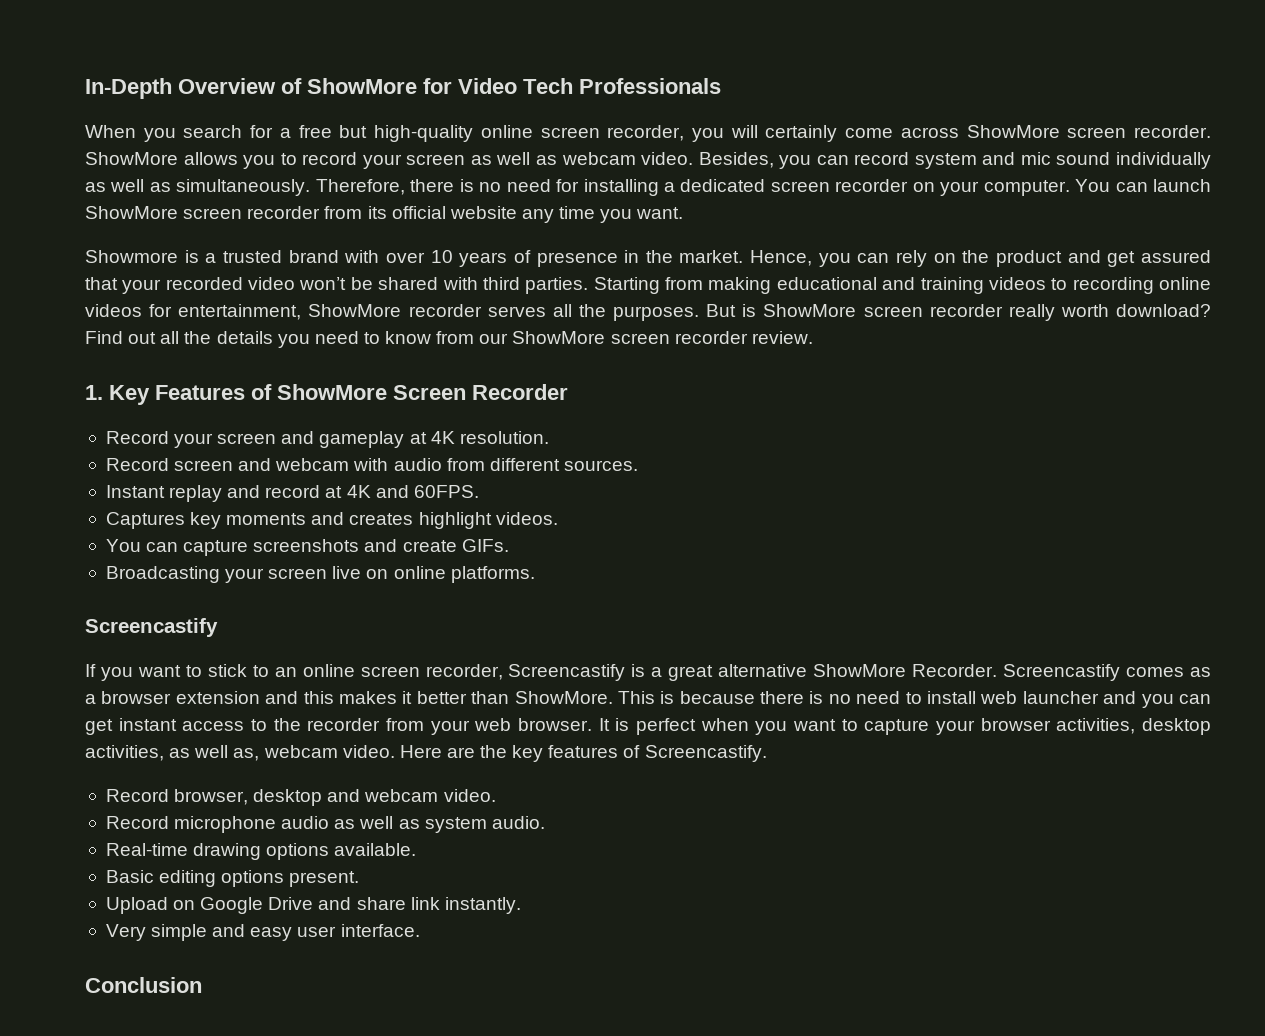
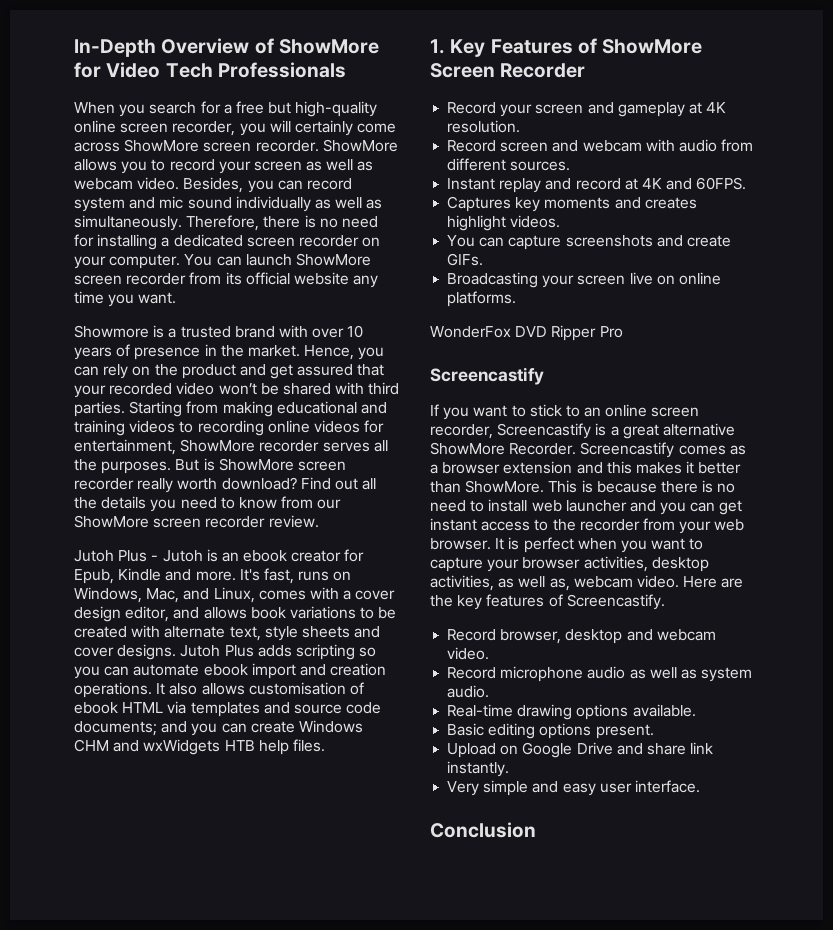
(813, 337) none -> [74,549,365,562] [74,568,352,584] [74,587,396,603] [74,606,397,622] [74,625,381,641] [74,644,377,660] [74,663,387,679] [74,682,364,698] [74,701,382,717] [74,720,363,736] [74,739,325,755] // Jutoh Plus - Jutoh is an ebook creator for Epub, Kindle and more. It's fast, runs on Windows, Mac, and Linux, comes with a cover design editor, and allows book variations to be created with alternate text, style sheets and cover designs. Jutoh Plus adds scripting so you can automate ebook import and creation operations. It also allows customisation of ebook HTML via templates and source code documents; and you can create Windows CHM and wxWidgets HTB help files.
(535, 574) none -> [430,325,623,341] // WonderFox DVD Ripper Pro

